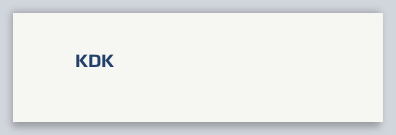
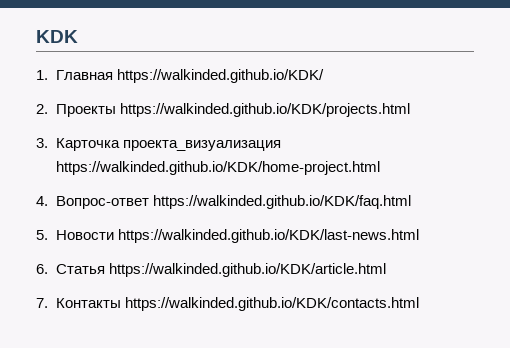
(114, 60) none -> [36,69,324,83] [36,103,410,117] [36,138,281,151] [55,161,380,175] [36,195,411,209] [36,229,419,243] [36,263,386,277] [36,297,419,311] // 1. Главная https://walkinded.github.io/KDK/ // 2. Проекты https://walkinded.github.io/KDK/projects.html // 3. Карточка проекта_визуализация https://walkinded.github.io/KDK/home-project.html // 4. Вопрос-ответ https://walkinded.github.io/KDK/faq.html // 5. Новости https://walkinded.github.io/KDK/last-news.html // 6. Статья https://walkinded.github.io/KDK/article.html // 7. Контакты https://walkinded.github.io/KDK/contacts.html

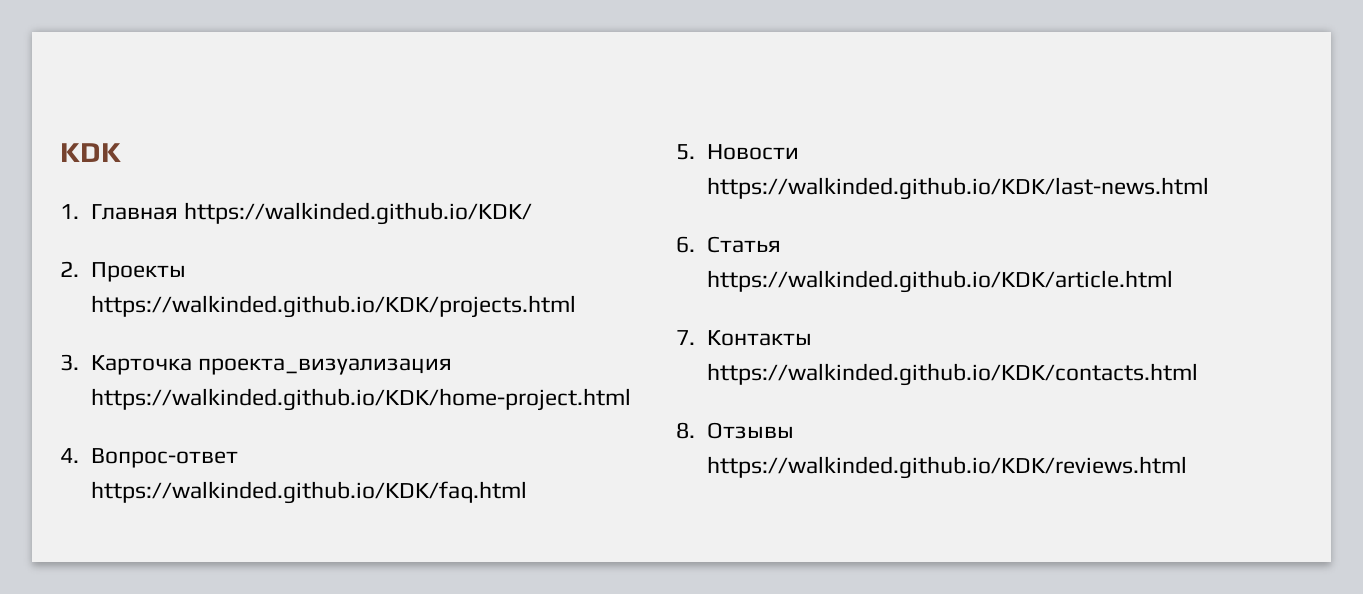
(419, 304) none -> [676,422,794,439] [706,456,1187,479] // 8. Отзывы https://walkinded.github.io/KDK/reviews.html

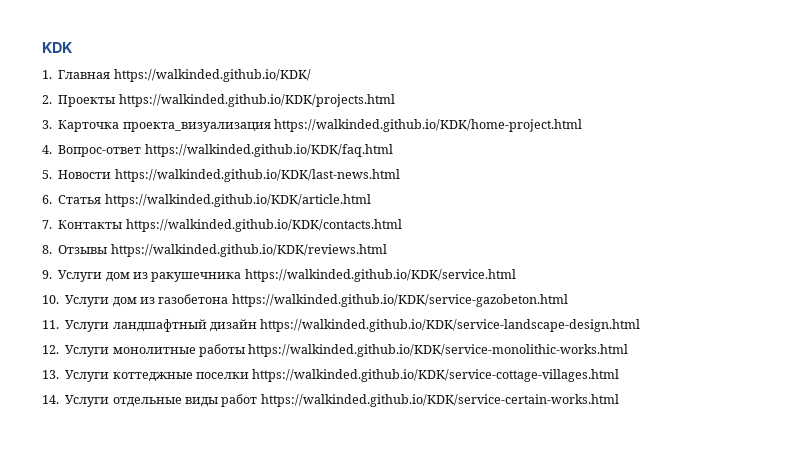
(1187, 467) none -> [42,269,516,282] [42,294,568,307] [42,319,641,332] [42,344,629,357] [42,369,620,382] [42,394,619,407] // 9. Услуги дом из ракушечника https://walkinded.github.io/KDK/service.html // 10. Услуги дом из газобетона https://walkinded.github.io/KDK/service-gazobeton.html // 11. Услуги ландшафтный дизайн https://walkinded.github.io/KDK/service-landscape-design.html // 12. Услуги монолитные работы https://walkinded.github.io/KDK/service-monolithic-works.html // 13. Услуги коттеджные поселки https://walkinded.github.io/KDK/service-cottage-villages.html // 14. Услуги отдельные виды работ https://walkinded.github.io/KDK/service-certain-works.html

